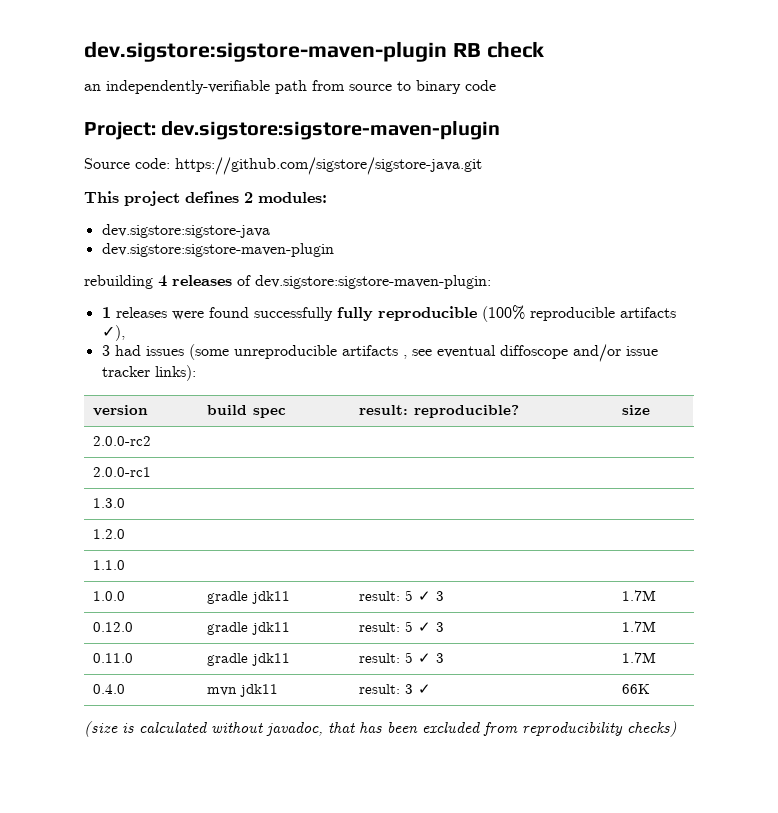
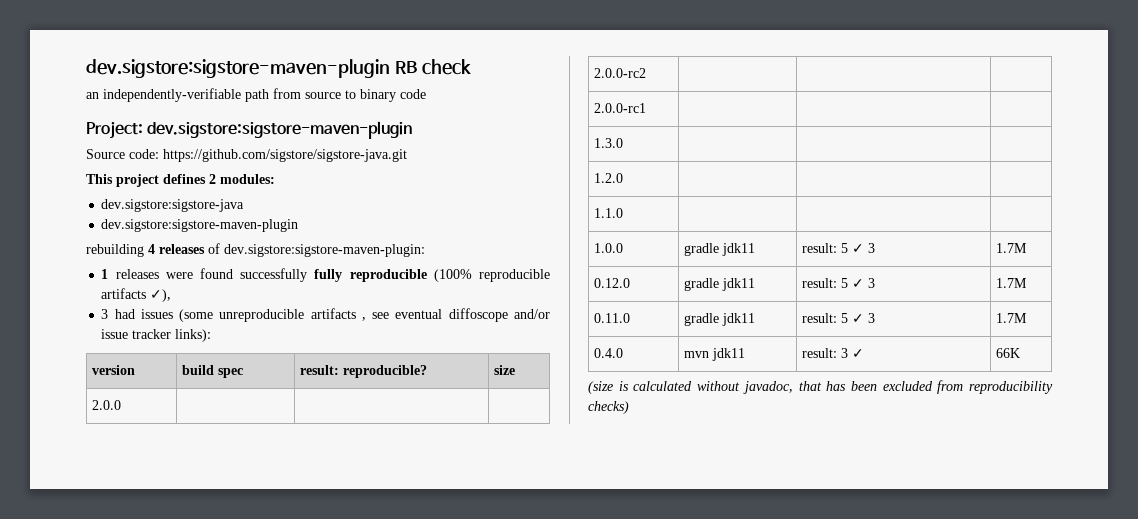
(651, 410) none -> [92,400,122,410] // 2.0.0 | | |

